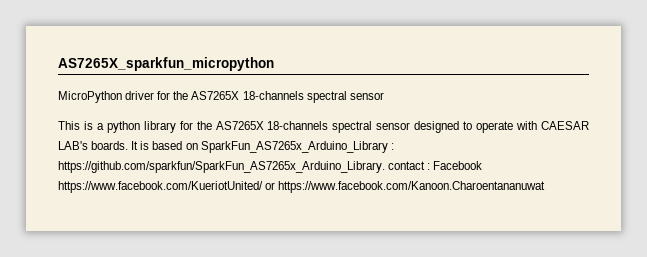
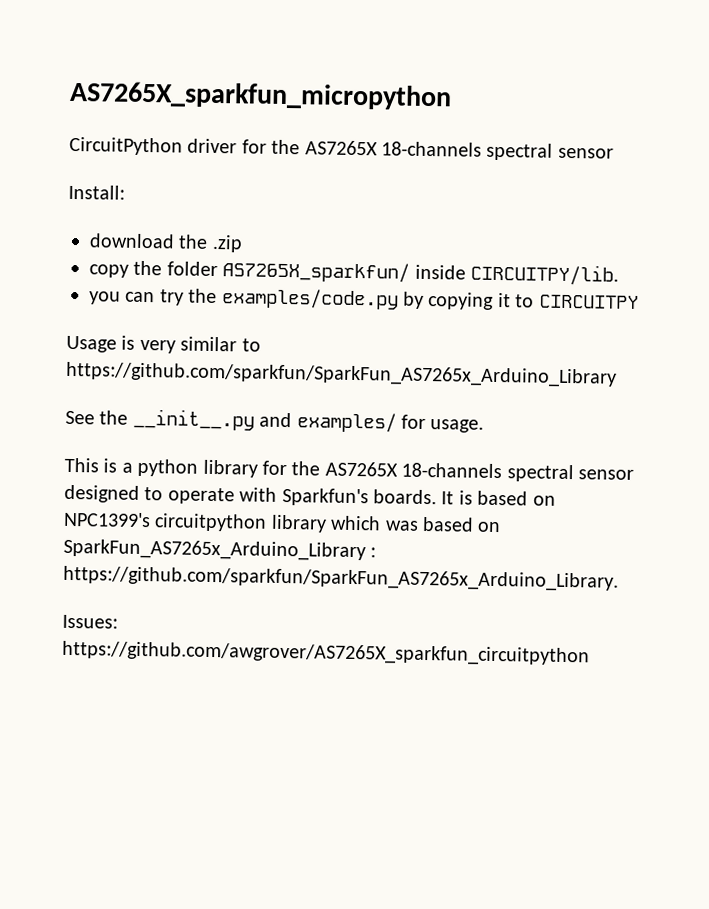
[58,91,122,103] MicroPython -> [69,136,183,156] CircuitPython
(384, 96) none -> [68,184,125,200] [89,233,243,253] [89,260,619,286] [89,288,639,310] [66,335,261,354] [66,361,617,388] [65,408,485,433] // Install: // download the .zip // copy the folder AS7265X_sparkfun/ inside CIRCUITPY/lib. // you can try the examples/code.py by copying it to CIRCUITPY // Usage is very similar to https://github.com/sparkfun/SparkFun_AS7265x_Arduino_Library // See the __init__.py and examples/ for usage.
[541,121,589,130] [58,141,88,150] CAESAR LAB's -> [281,487,369,507] Sparkfun's
[200,141,394,153] [58,161,483,173] [58,181,546,193] SparkFun_AS7265x_Arduino_Library : https://github.com/sparkfun/SparkFun_AS7265x_Arduino_Library. contact : Facebook https://www.facebook.com/KueriotUnited/ or https://www.facebook.com/Kanoon.Charoentananuwat -> [63,511,502,533] [63,538,377,562] [63,565,619,592] [62,614,118,629] [62,640,590,667] NPC1399's circuitpython library which was based on SparkFun_AS7265x_Arduino_Library : https://github.com/sparkfun/SparkFun_AS7265x_Arduino_Library. // Issues: https://github.com/awgrover/AS7265X_sparkfun_circuitpython

